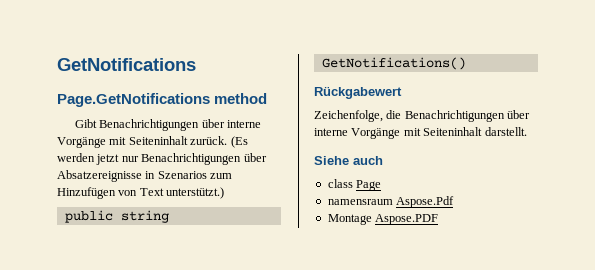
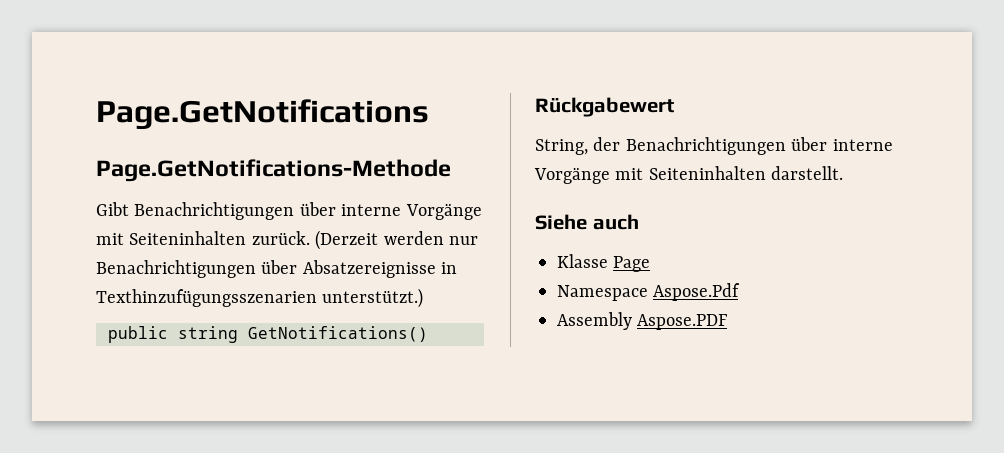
[57,58,196,71] [57,93,268,107] GetNotifications // Page.GetNotifications method -> [96,99,429,130] [96,159,451,182] Page.GetNotifications // Page.GetNotifications-Methode
[128,136,248,148] [57,153,120,165] Seiteninhalt zurück. (Es werden jetzt -> [129,230,444,250] Seiteninhalten zurück. (Derzeit werden
[157,171,233,179] [57,187,164,199] Szenarios zum Hinzufügen von Text -> [96,289,317,307] Texthinzufügungsszenarien
[314,110,531,122] [314,127,483,139] Zeichenfolge, die Benachrichtigungen über interne Vorgänge mit Seiteninhalt -> [535,137,893,155] [534,166,766,184] String, der Benachrichtigungen über interne Vorgänge mit Seiteninhalten
[327,179,353,188] class -> [557,254,608,268] Klasse
[327,199,393,205] namensraum -> [557,285,648,301] Namespace
[327,214,372,225] Montage -> [557,312,632,330] Assembly

